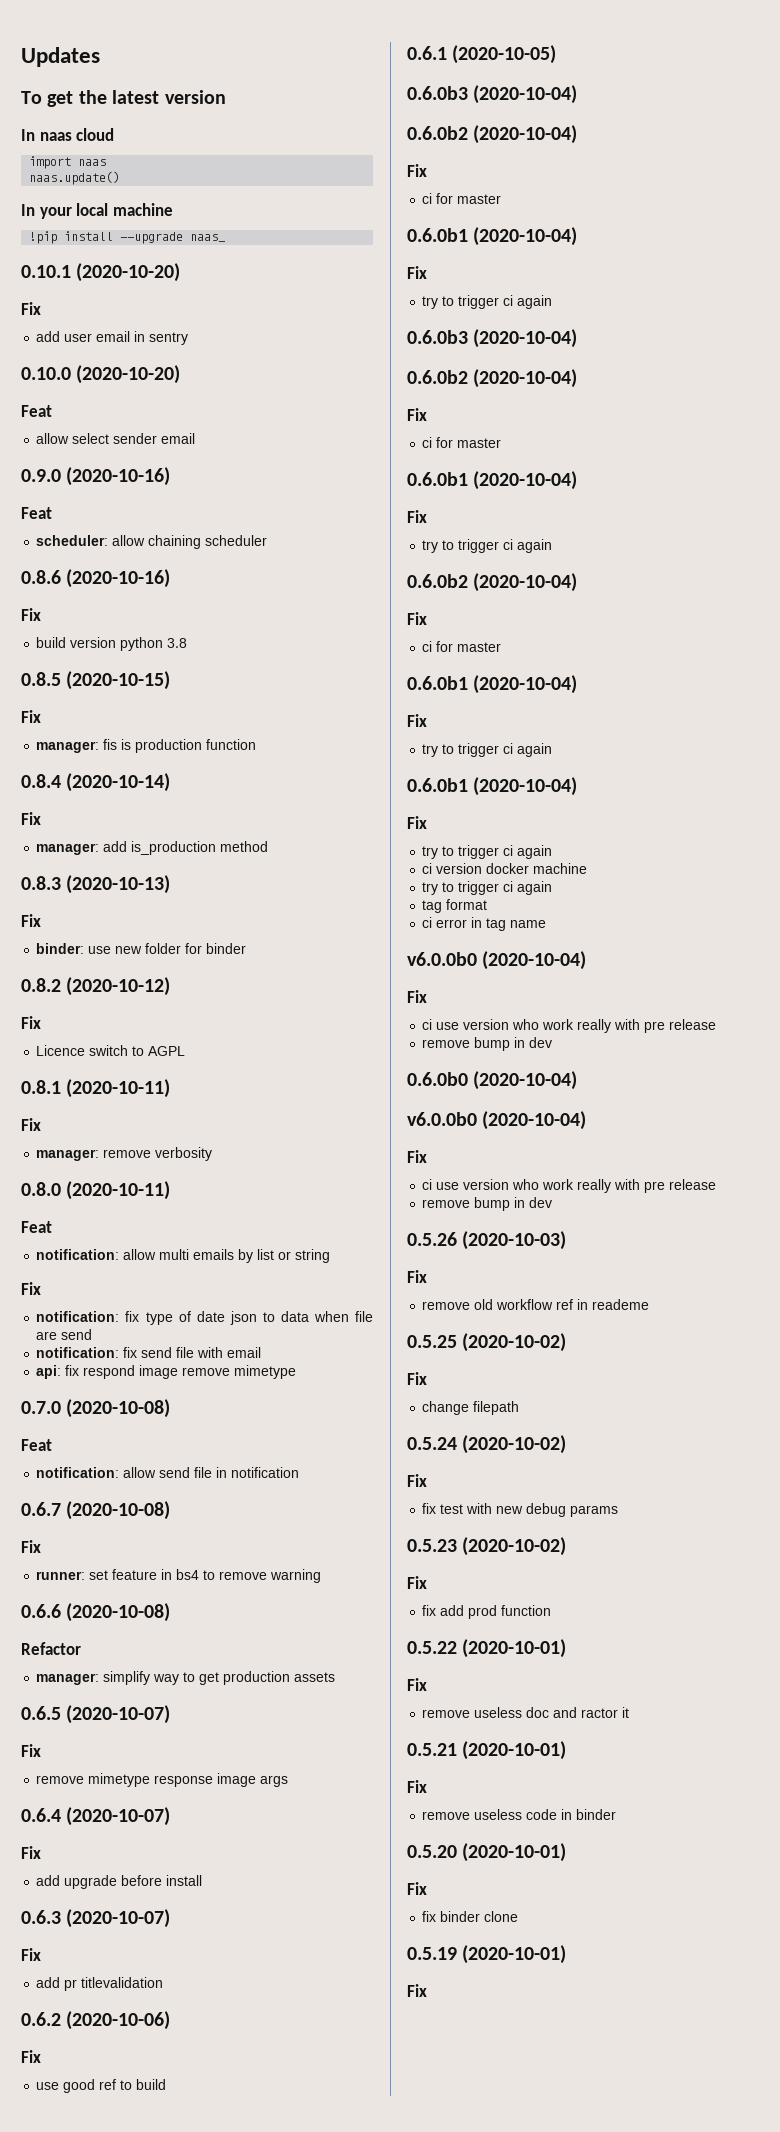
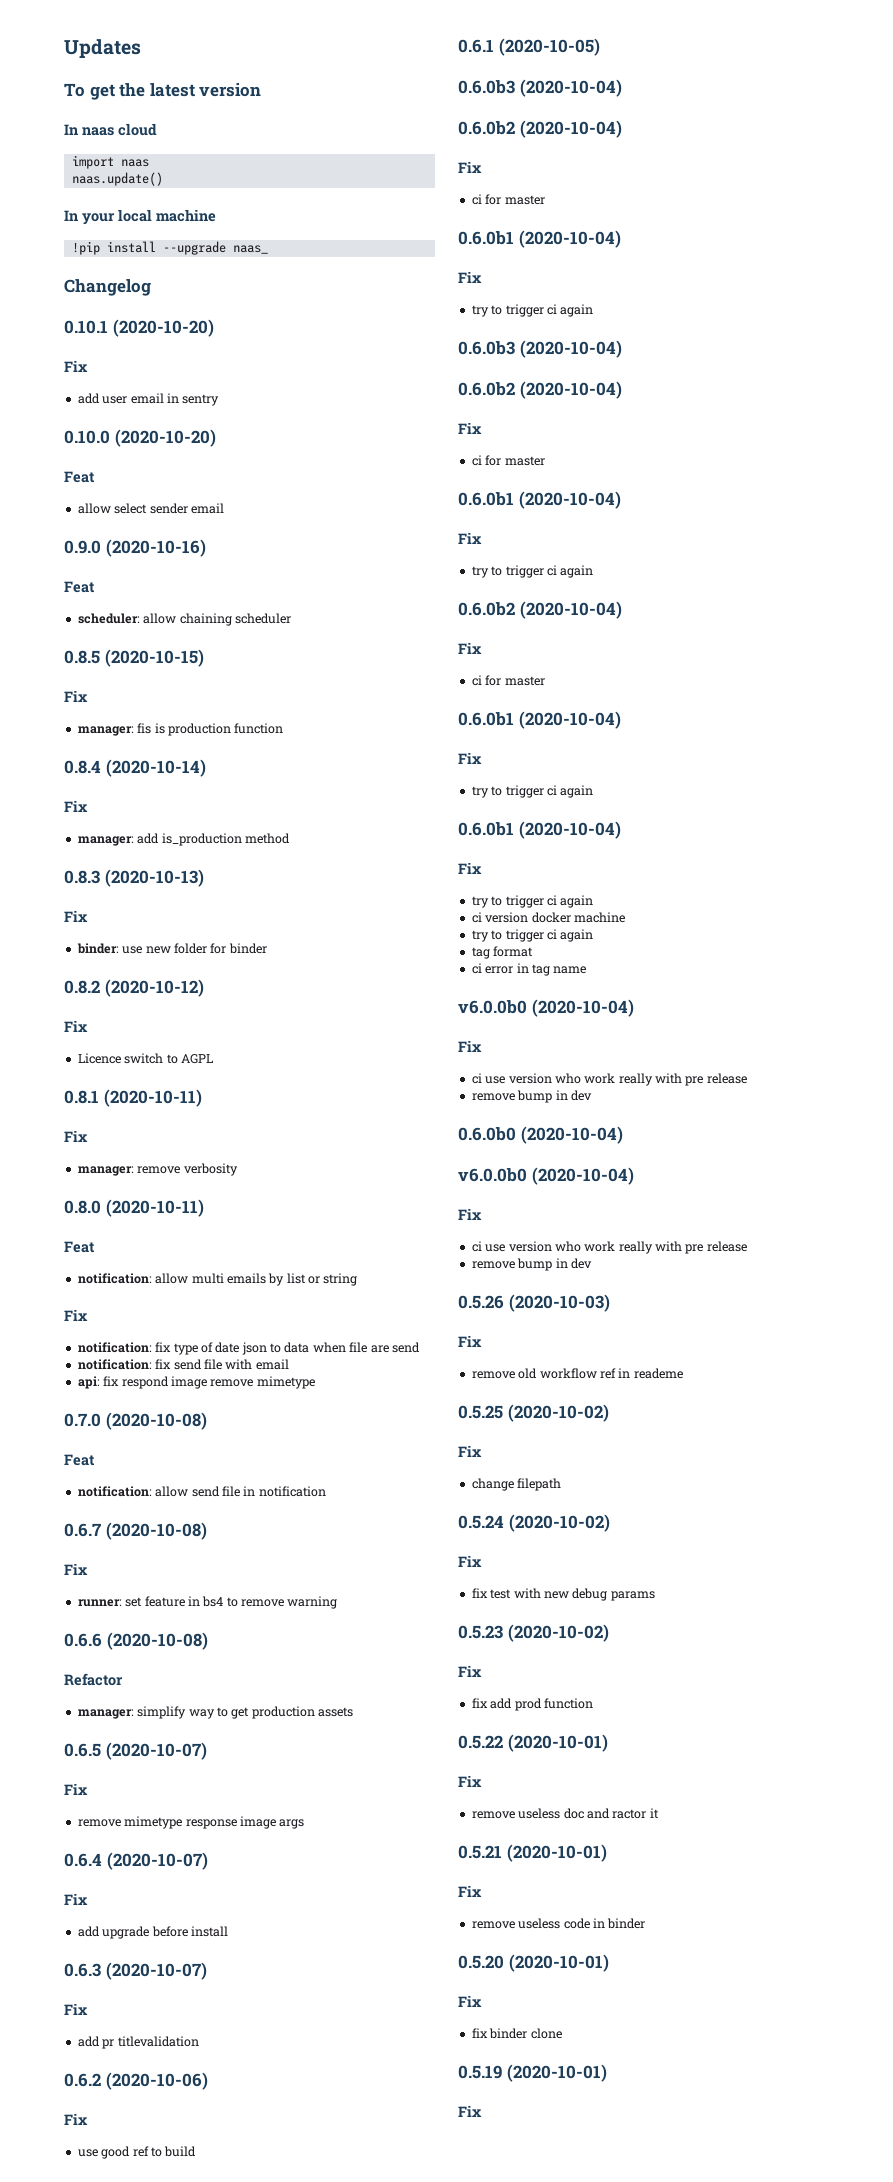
(226, 238) none -> [64,279,151,296] // Changelog
[21,569,171,588] [21,608,41,621] [36,637,188,651] // 0.8.6 (2020-10-16) // Fix // build version python 3.8 -> (291, 618) none

